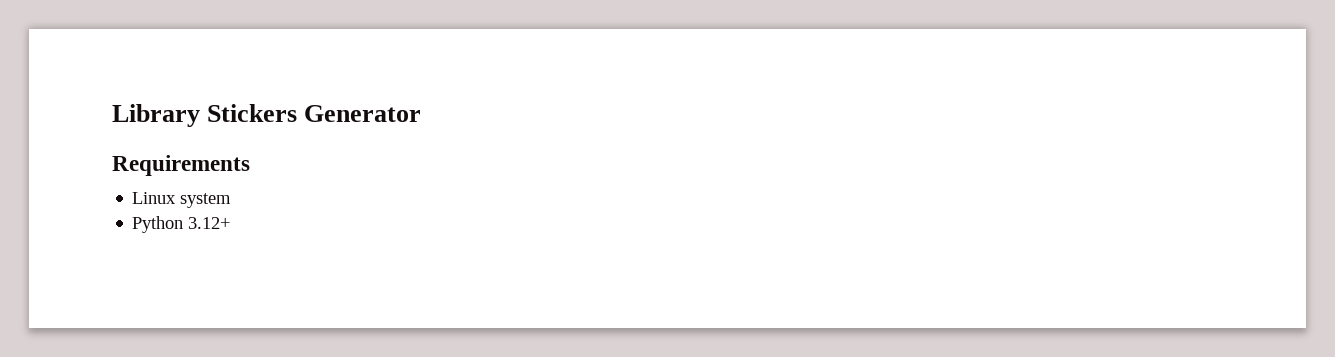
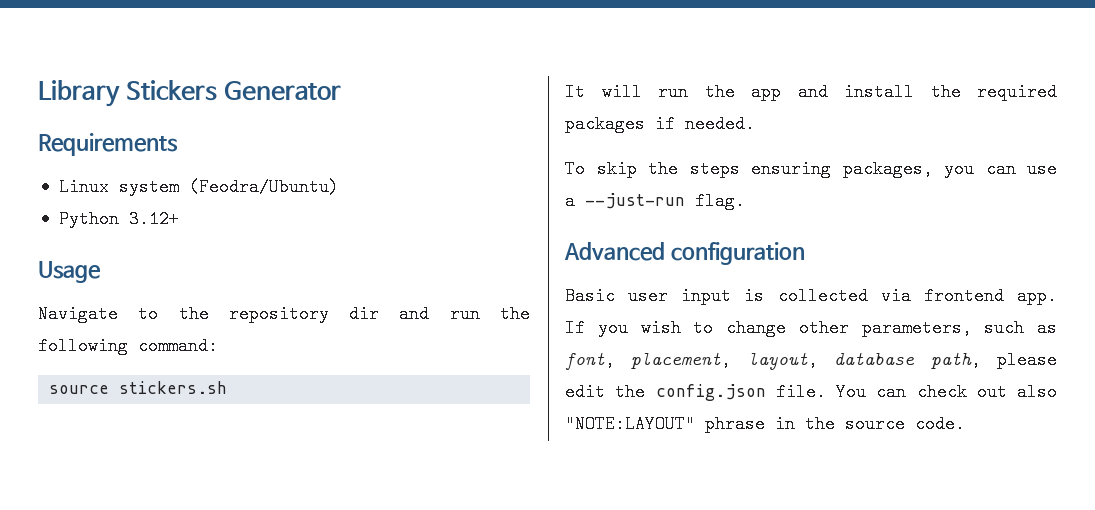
(232, 200) none -> [188,178,339,196] (Feodra/Ubuntu)
(231, 223) none -> [38,261,101,283] [38,305,530,323] [38,337,218,355] [49,381,228,394] [565,83,1057,101] [565,115,755,133] [565,160,1057,178] [565,192,745,210] [564,242,805,265] [565,287,1057,305] [565,319,1057,337] [565,351,1057,370] [565,383,1057,401] [565,415,965,433] // Usage // Navigate to the repository dir and run the following command: // source stickers.sh // It will run the app and install the required packages if needed. // To skip the steps ensuring packages, you can use a --just-run flag. // Advanced configuration // Basic user input is collected via frontend app. If you wish to change other parameters, such as font, placement, layout, database path, please edit the config.json file. You can check out also "NOTE:LAYOUT" phrase in the source code.

